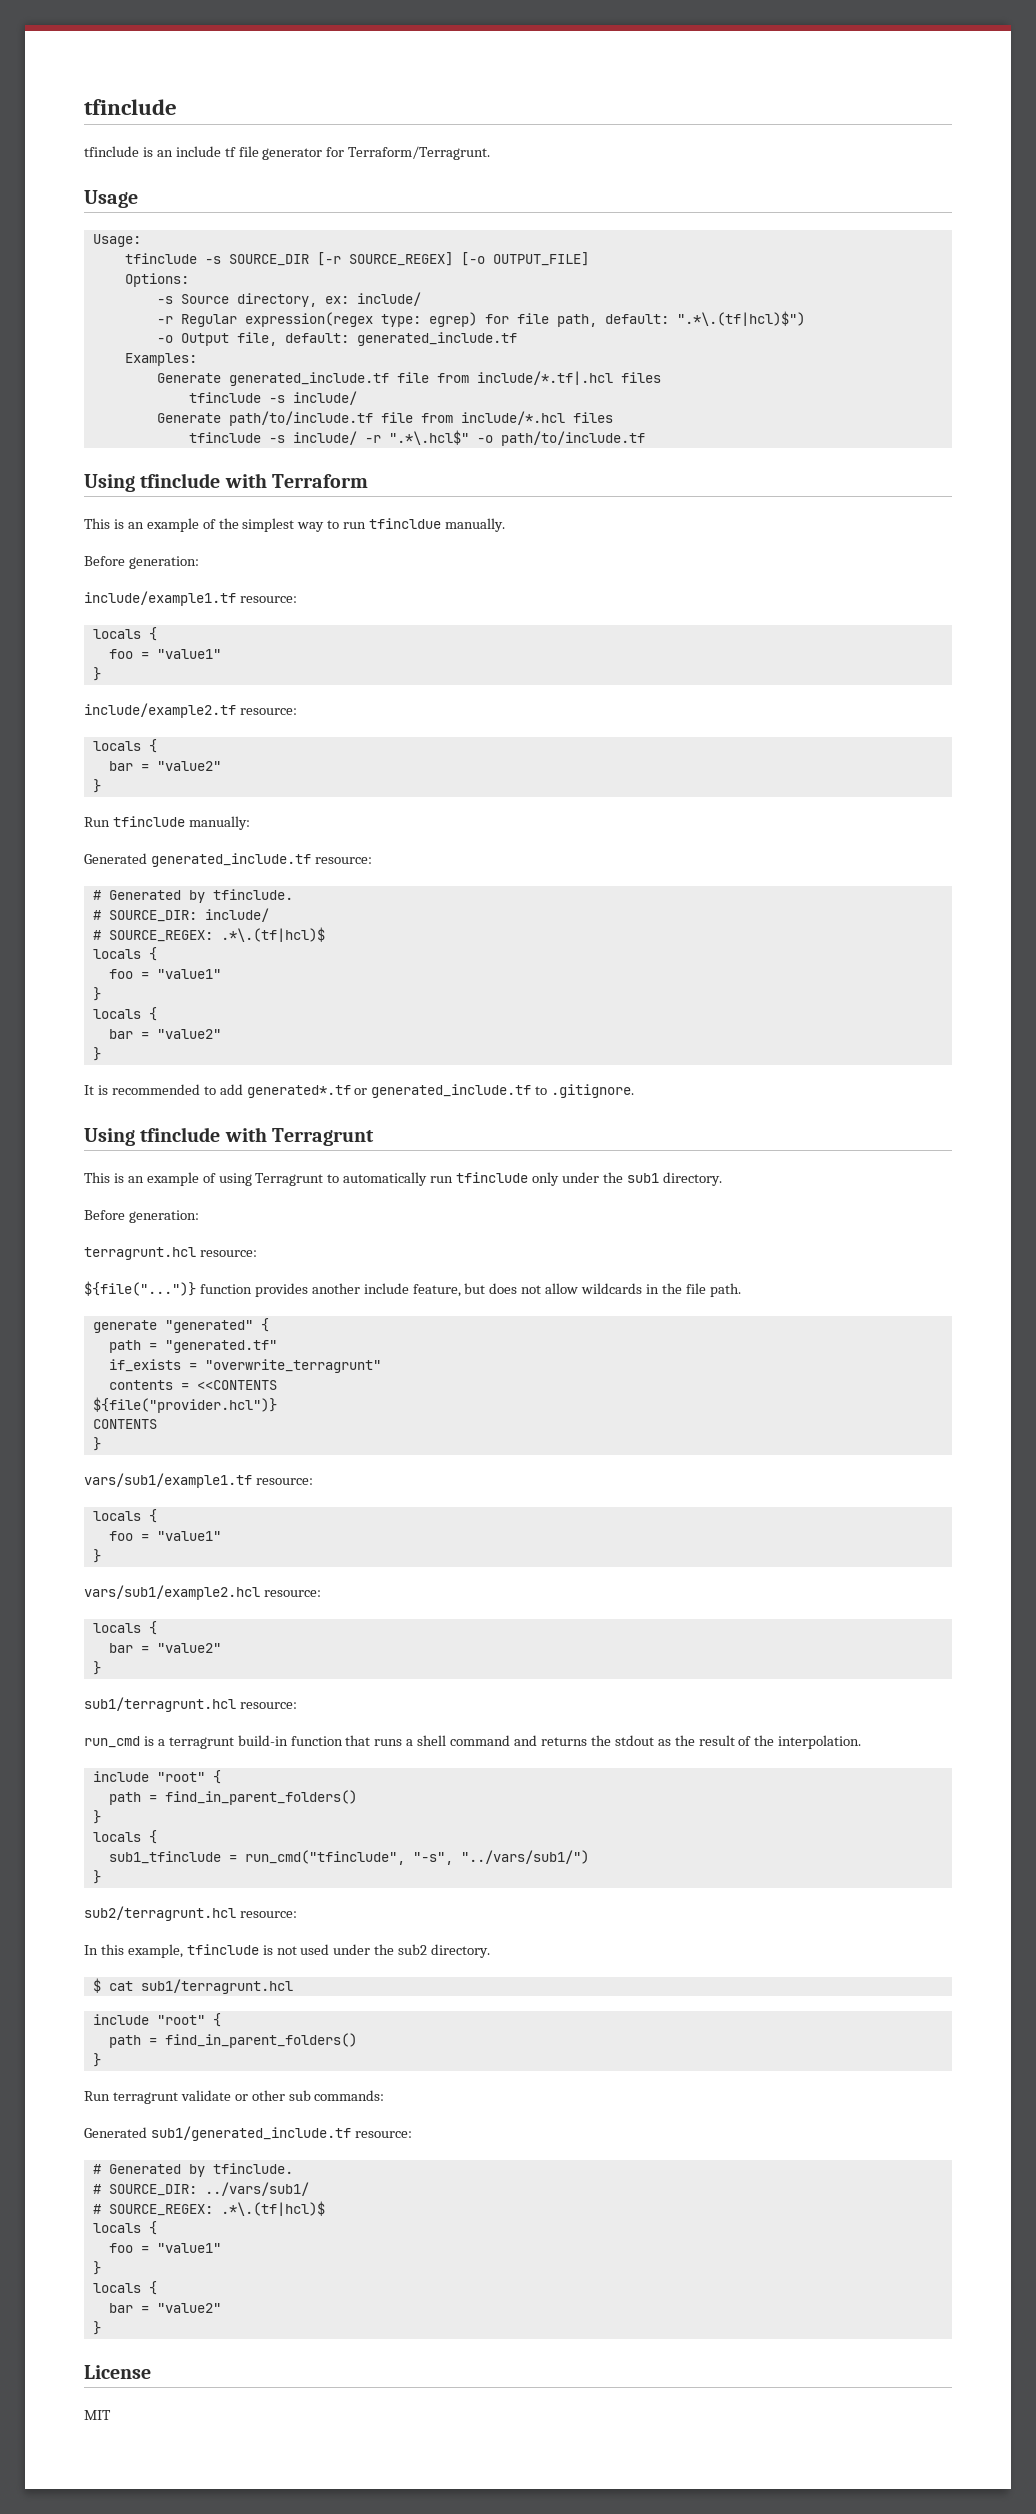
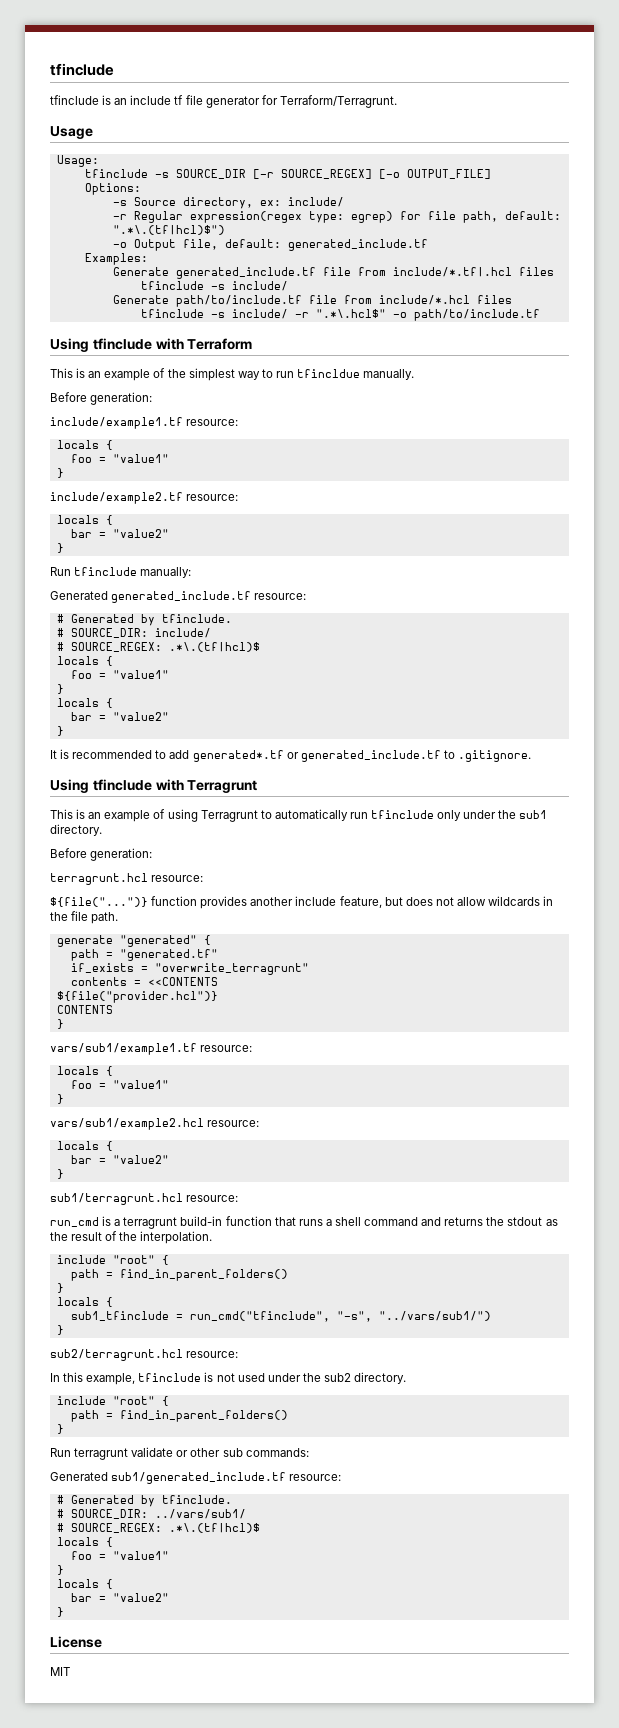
[92,1978,293,1994] // $ cat sub1/terragrunt.hcl -> (407, 1378) none

